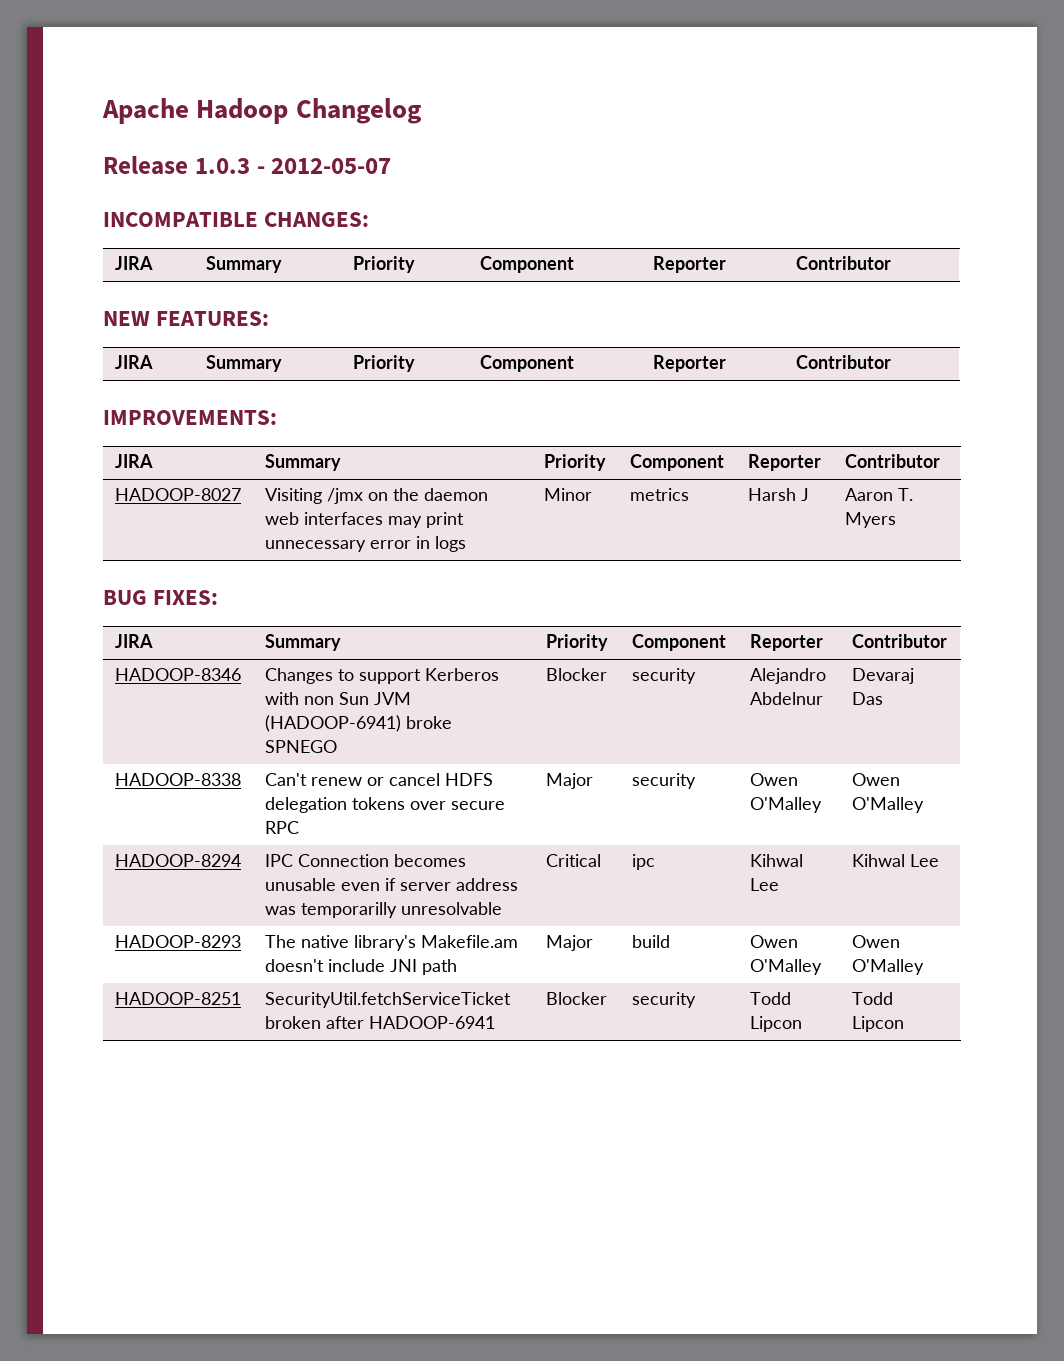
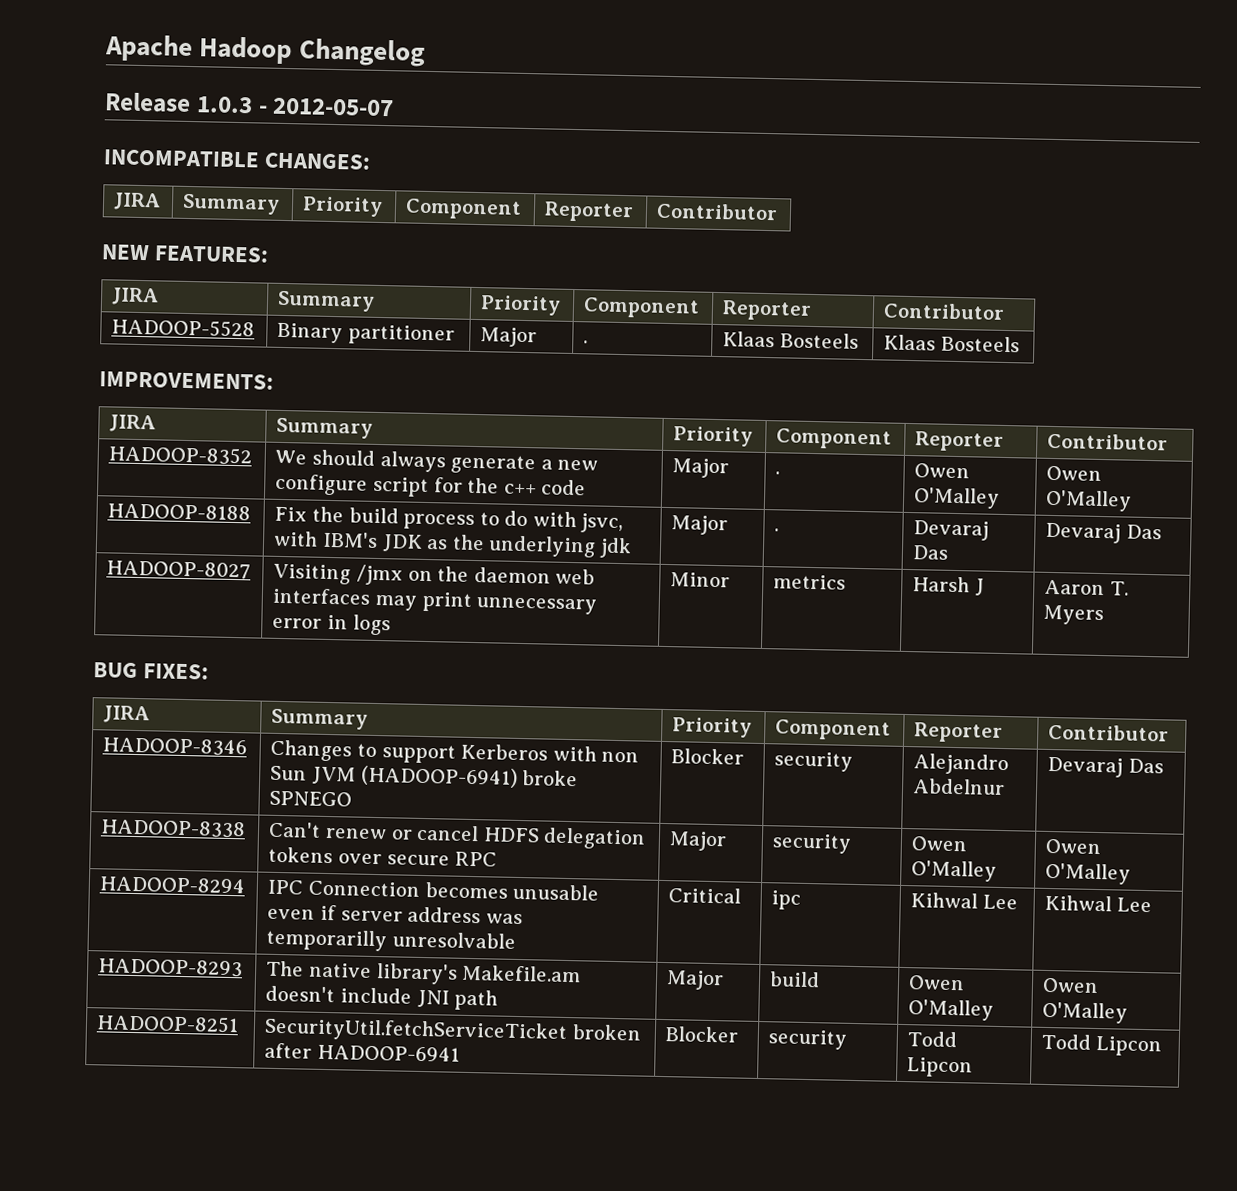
(891, 362) none -> [111,318,256,338] [277,322,456,346] [480,327,538,348] [583,340,589,344] [722,331,860,349] [883,334,1021,353] // HADOOP-5528 | Binary partitioner | Major | . | Klaas Bosteels | Klaas Bosteels
(940, 461) none -> [108,445,253,466] [275,449,599,475] [275,473,587,498] [672,458,730,479] [775,471,781,475] [914,463,971,479] [913,487,1001,509] [1046,465,1103,482] [1045,489,1133,512] [107,503,252,521] [274,506,624,534] [273,530,632,559] [671,515,729,536] [774,528,780,532] [913,520,990,541] [912,545,950,560] [1045,522,1163,544] // HADOOP-8352 | We should always generate a new configure script for the c++ code | Major | . | Owen O'Malley | Owen O'Malley // HADOOP-8188 | Fix the build process to do with jsvc, with IBM's JDK as the underlying jdk | Major | . | Devaraj Das | Devaraj Das

